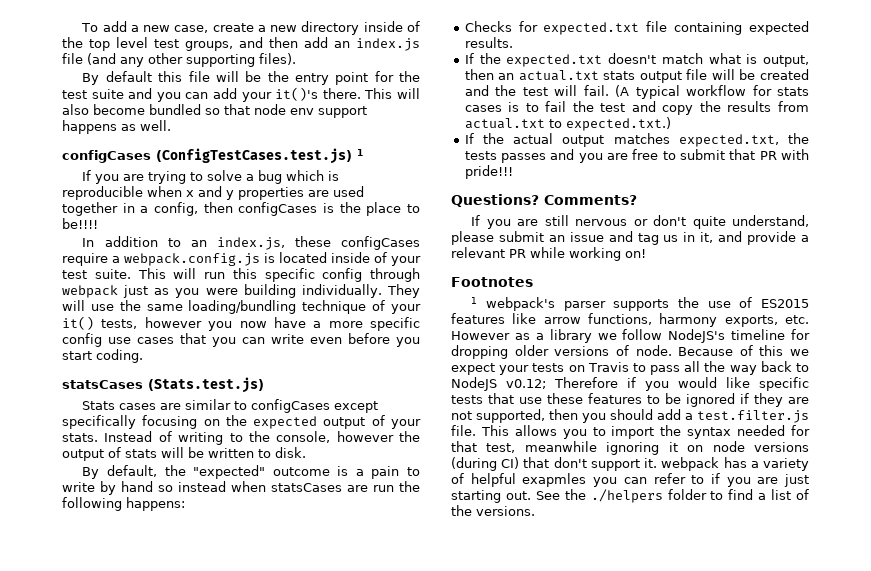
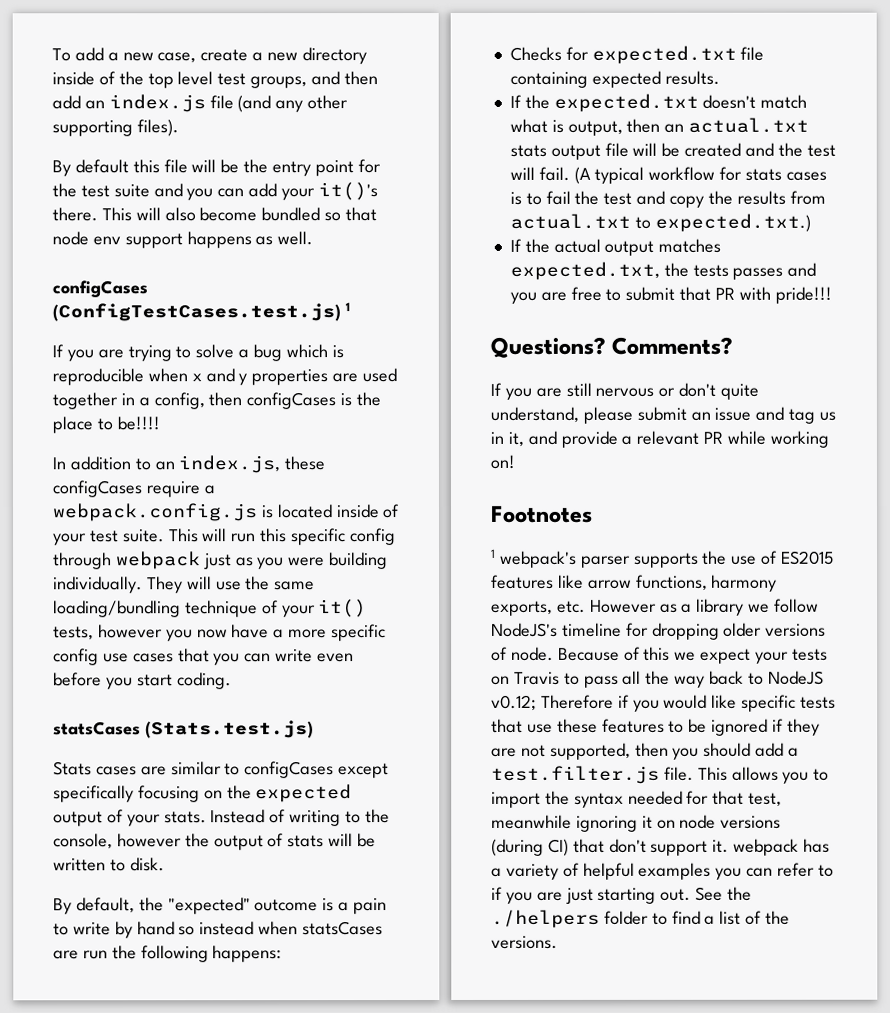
[522,473,587,487] exapmles -> [638,862,712,880] examples

